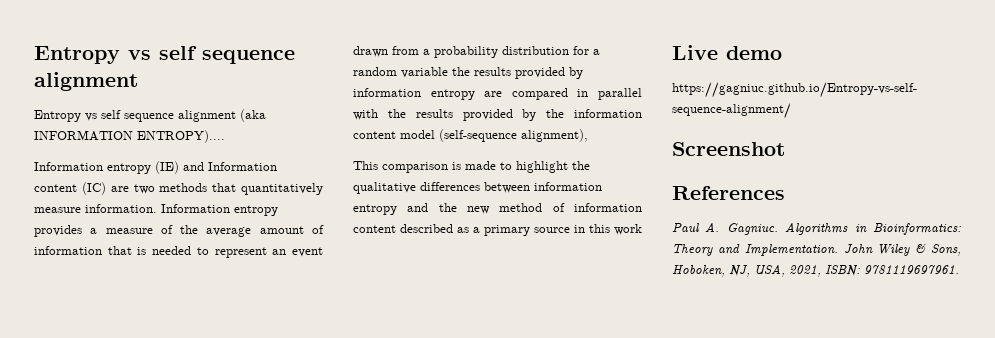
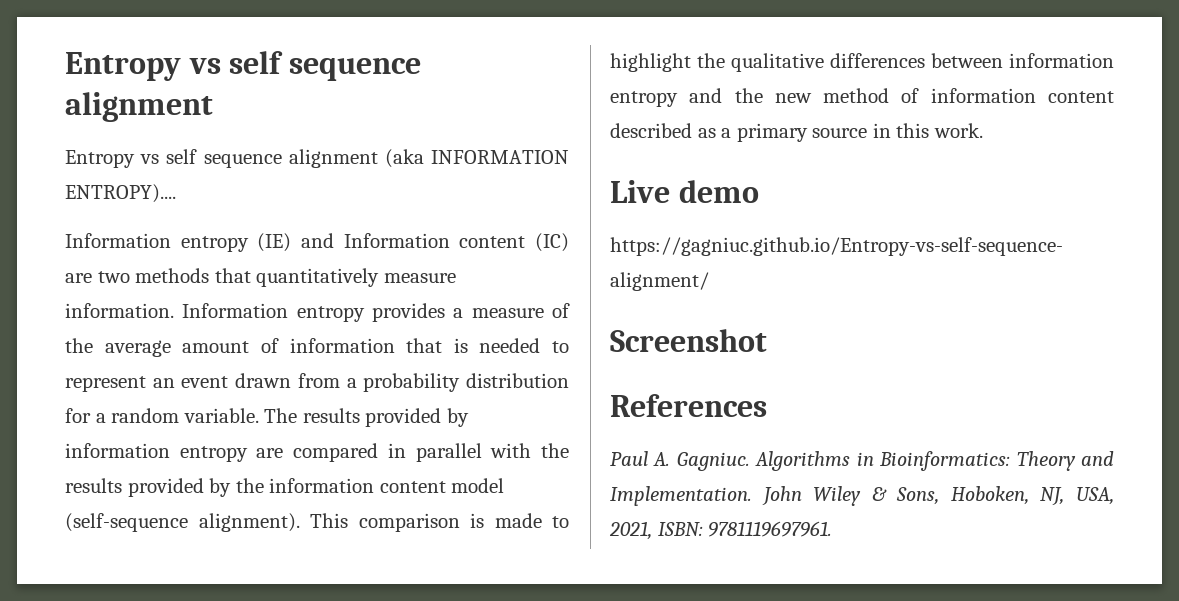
[401,67,470,78] variable the -> [183,408,298,423] variable. The
[521,129,588,142] alignment), // -> [198,513,300,532] alignment).
[614,224,642,235] work -> [933,123,983,138] work.

